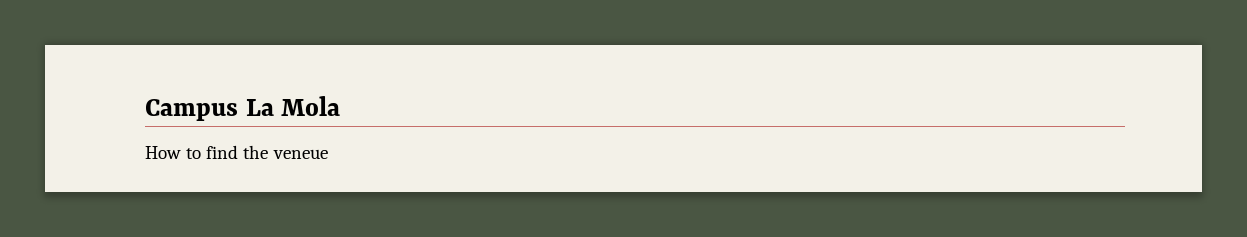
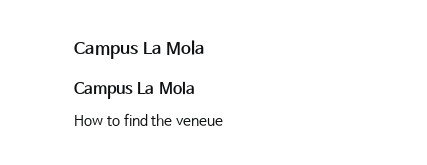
[145,96,341,121] Campus La Mola -> [74,40,206,59] [74,81,195,99] Campus La Mola // Campus La Mola

